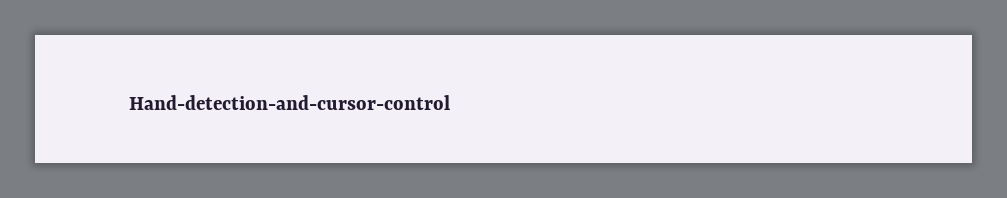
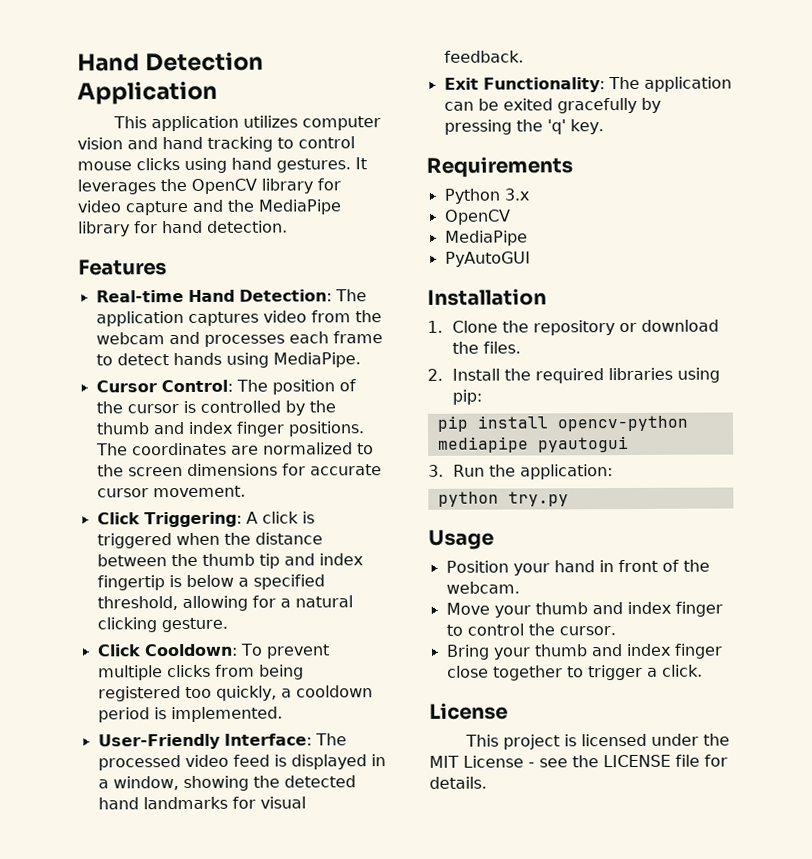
[129,95,450,110] Hand-detection-and-cursor-control -> [77,51,265,72] [77,80,218,105] [112,115,381,132] [77,136,355,152] [77,157,367,174] [77,178,341,195] [77,199,342,216] [78,220,288,237] [78,259,167,276] [95,289,367,303] [95,310,382,327] [95,331,383,347] [95,352,361,368] [95,379,356,395] [95,400,336,416] [95,421,365,437] [95,442,374,456] [96,463,382,477] [96,485,246,498] [96,511,315,528] [96,532,323,549] [96,553,363,569] [96,574,325,591] [96,595,353,612] [96,617,228,633] [96,643,330,659] [97,664,304,681] [97,685,373,702] [97,706,283,723] [97,733,347,750] [97,754,386,771] [97,775,356,792] [97,796,306,810] [443,50,524,63] [443,76,732,93] [443,97,661,114] [443,119,604,135] [426,156,573,178] [443,188,529,204] [444,209,511,225] [444,230,528,246] [444,251,531,267] [427,288,547,306] [427,319,720,336] [452,341,522,354] [427,367,721,384] [452,389,483,405] [436,415,689,432] [437,435,629,453] [428,464,614,480] [437,491,569,507] [428,529,494,550] [445,559,710,576] [445,581,520,594] [445,601,723,618] [445,623,616,636] [445,643,723,660] [446,664,703,681] [429,702,508,720] [464,733,730,750] [429,754,728,768] [429,776,487,789] Hand Detection Application // This application utilizes computer vision and hand tracking to control mouse clicks using hand gestures. It leverages the OpenCV library for video capture and the MediaPipe library for hand detection. // Features // Real-time Hand Detection: The application captures video from the webcam and processes each frame to detect hands using MediaPipe. // Cursor Control: The position of the cursor is controlled by the thumb and index finger positions. The coordinates are normalized to the screen dimensions for accurate cursor movement. // Click Triggering: A click is triggered when the distance between the thumb tip and index fingertip is below a specified threshold, allowing for a natural clicking gesture. // Click Cooldown: To prevent multiple clicks from being registered too quickly, a cooldown period is implemented. // User-Friendly Interface: The processed video feed is displayed in a window, showing the detected hand landmarks for visual feedback. // Exit Functionality: The application can be exited gracefully by pressing the 'q' key. // Requirements // Python 3.x // OpenCV // MediaPipe // PyAutoGUI // Installation // 1. Clone the repository or download the files. // 2. Install the required libraries using pip: // pip install opencv-python mediapipe pyautogui // 3. Run the application: // python try.py // Usage // Position your hand in front of the webcam. // Move your thumb and index finger to control the cursor. // Bring your thumb and index finger close together to trigger a click. // License // This project is licensed under the MIT License - see the LICENSE file for details.

